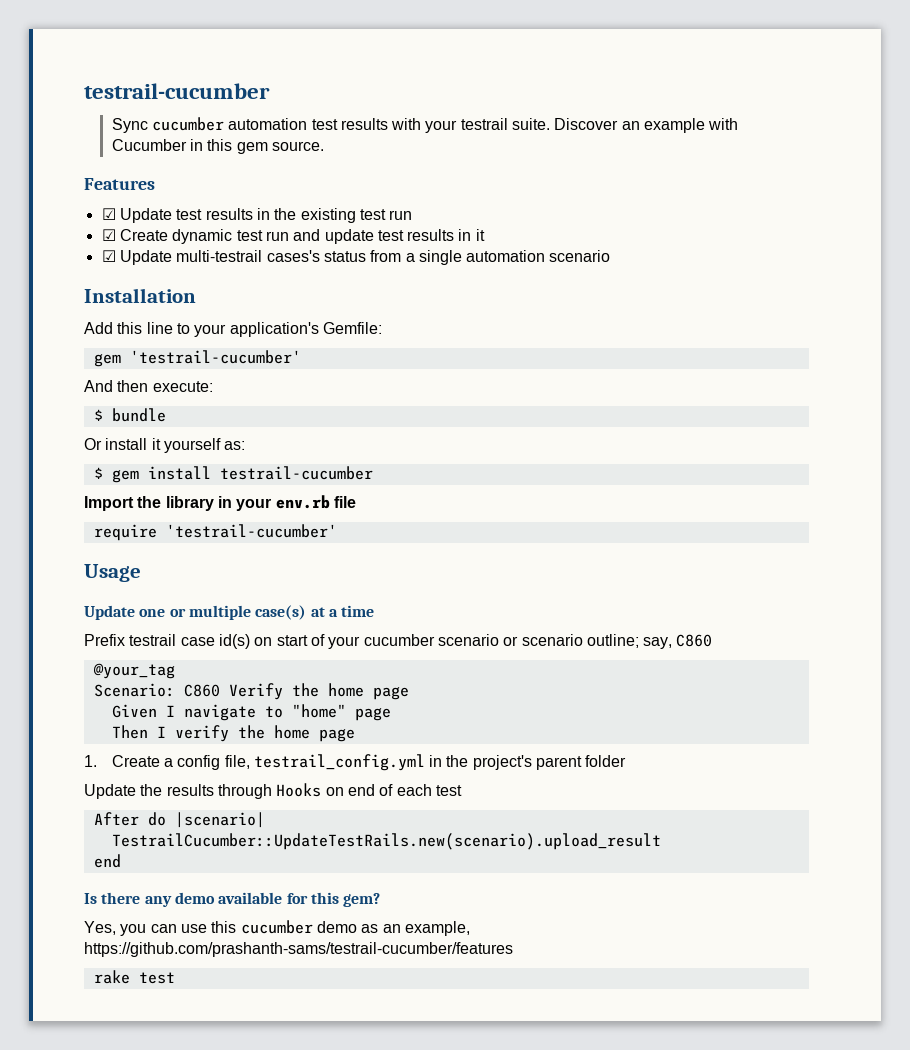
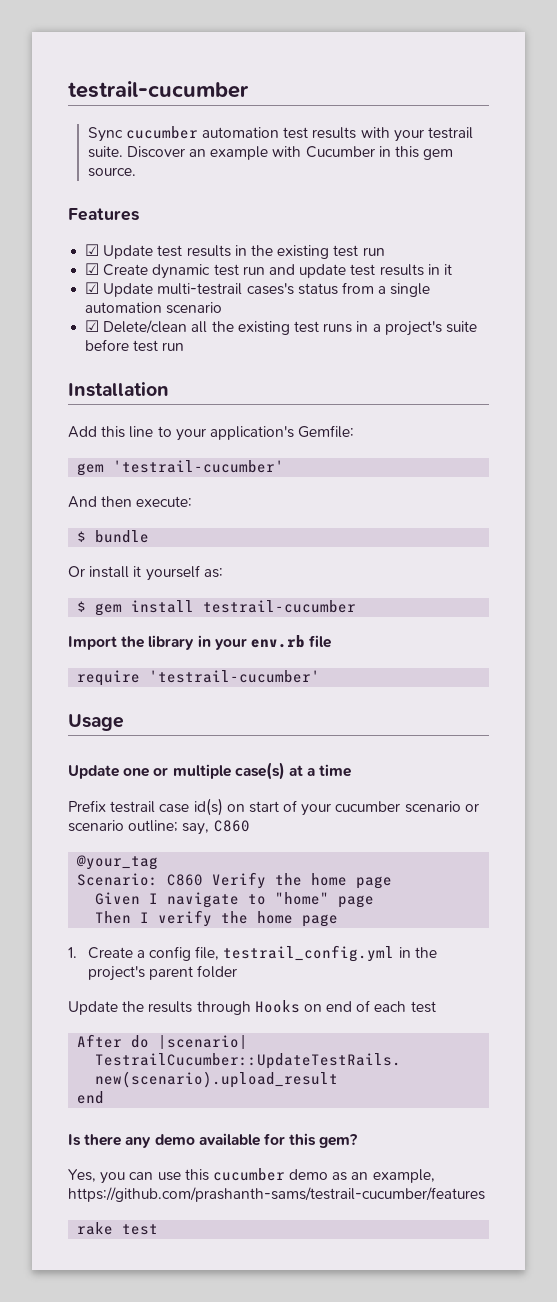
(611, 256) none -> [85,320,477,336] [85,339,185,352] // ☑ Delete/clean all the existing test runs in a project's suite before test run

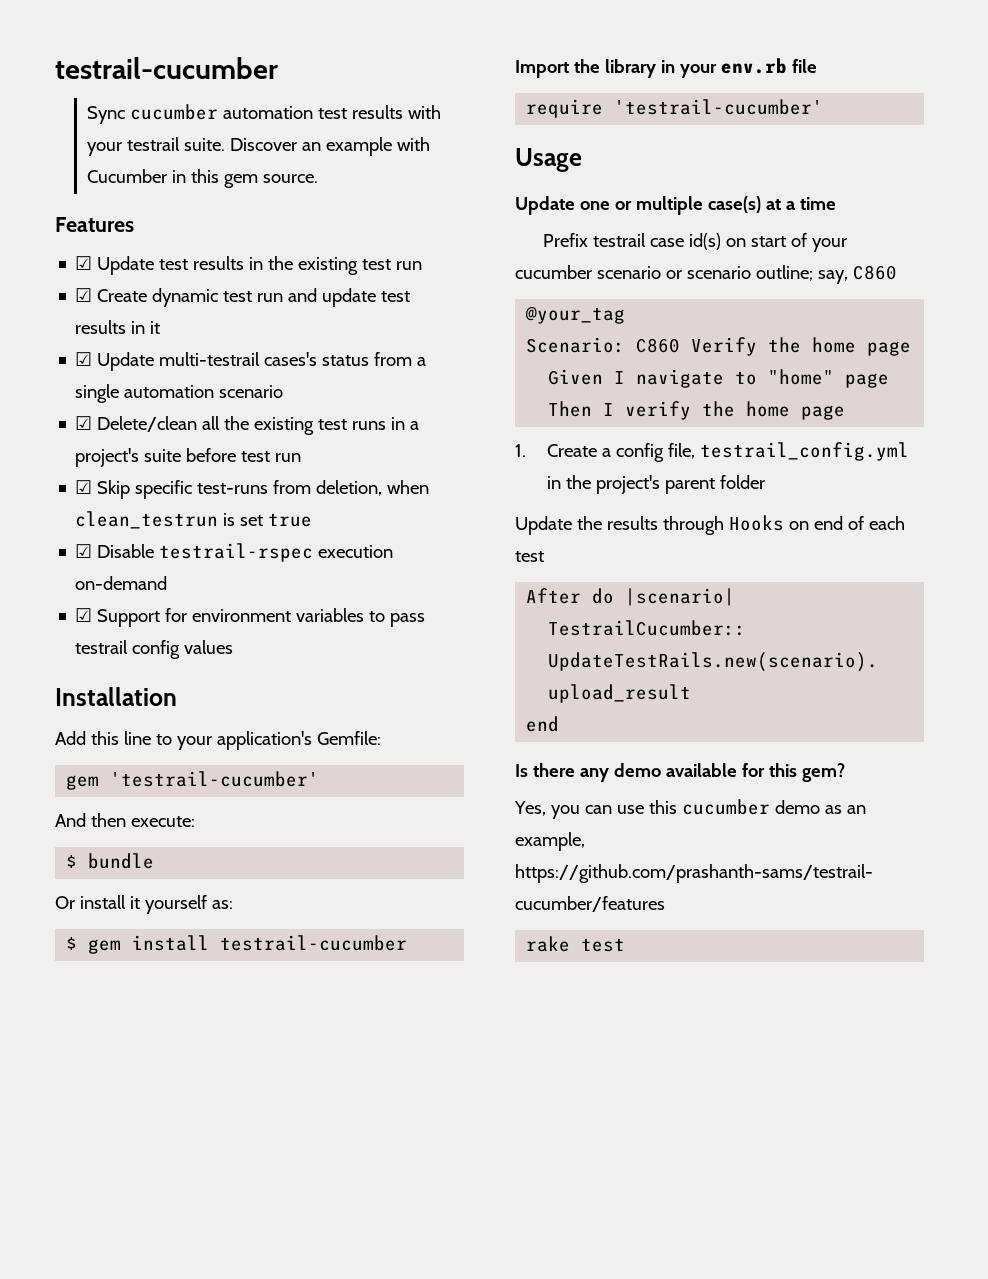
(185, 346) none -> [75,480,430,499] [75,511,313,529] [75,543,394,562] [75,576,168,590] [75,608,426,627] [75,640,234,659] // ☑ Skip specific test-runs from deletion, when clean_testrun is set true // ☑ Disable testrail-rspec execution on-demand // ☑ Support for environment variables to pass testrail config values

